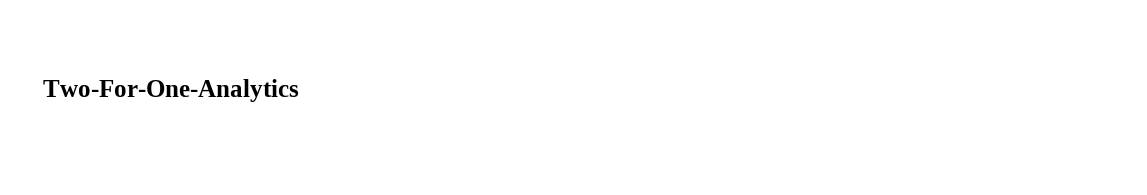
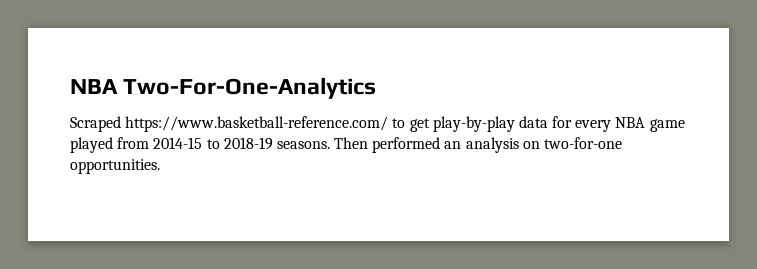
(43, 90) none -> [70,79,118,94] NBA
(299, 90) none -> [70,116,685,132] [70,137,623,153] [70,159,160,174] // Scraped https://www.basketball-reference.com/ to get play-by-play data for every NBA game played from 2014-15 to 2018-19 seasons. Then performed an analysis on two-for-one opportunities.

